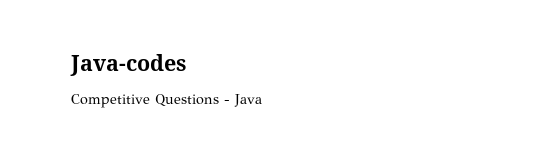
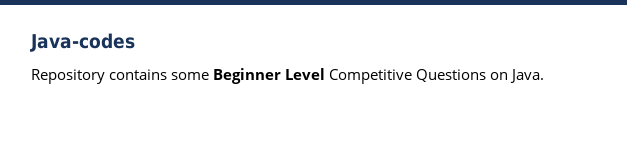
[71,94,262,108] Competitive Questions - Java -> [31,68,545,84] Repository contains some Beginner Level Competitive Questions on Java.

